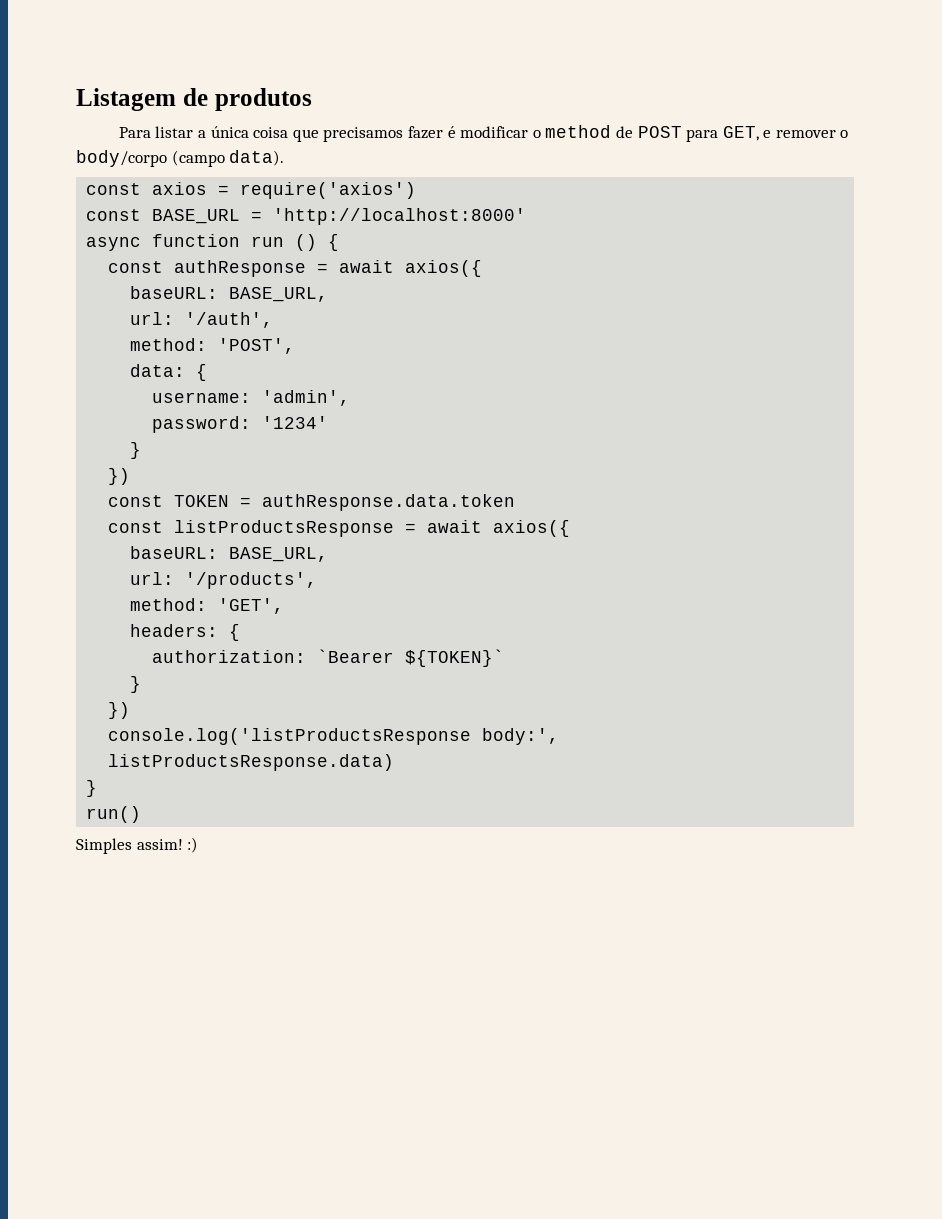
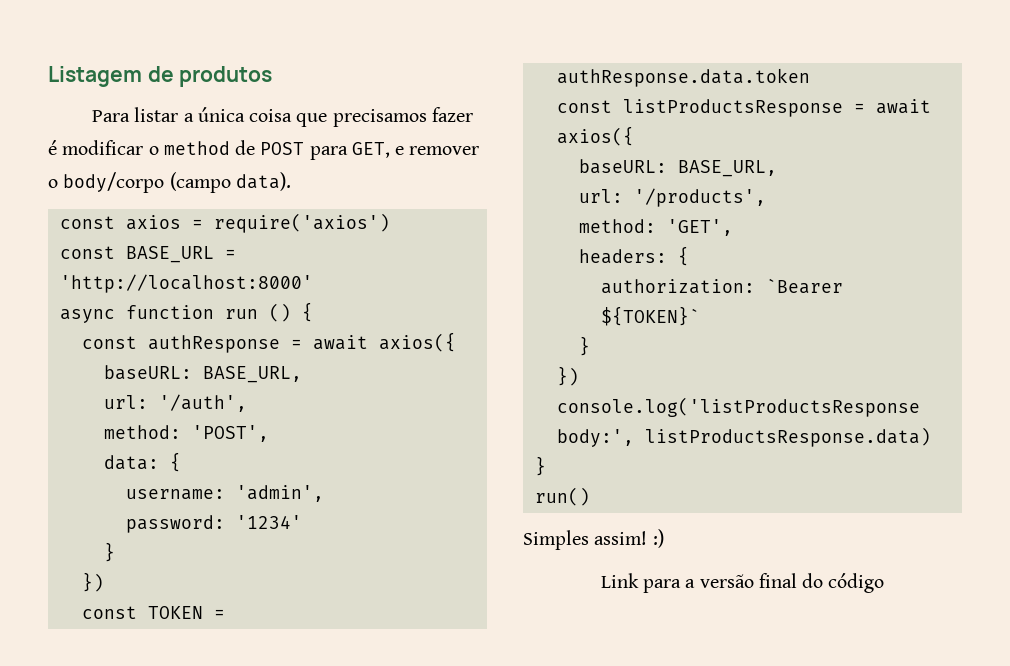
(199, 845) none -> [600,573,885,593] // Link para a versão final do código

